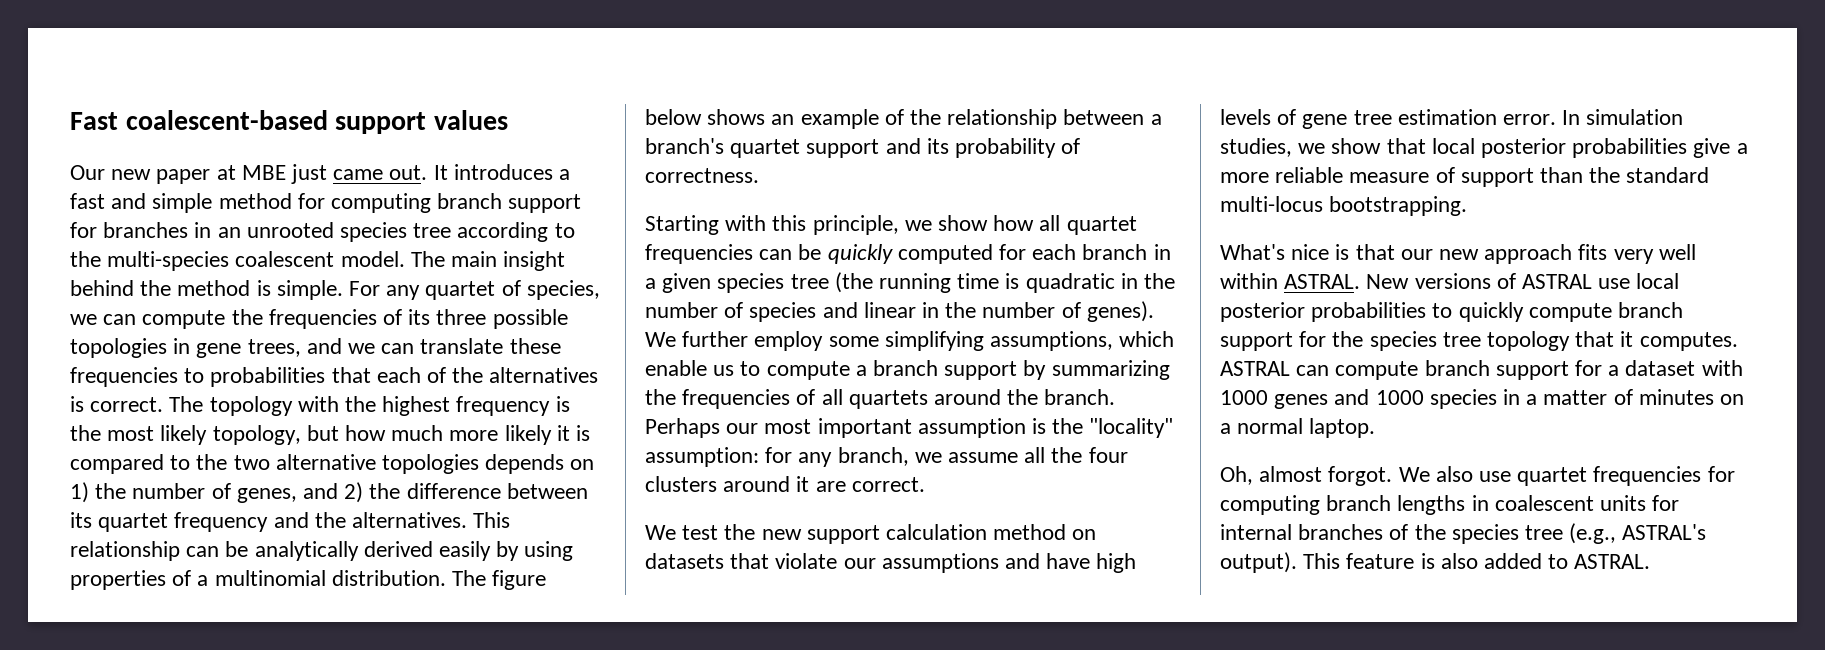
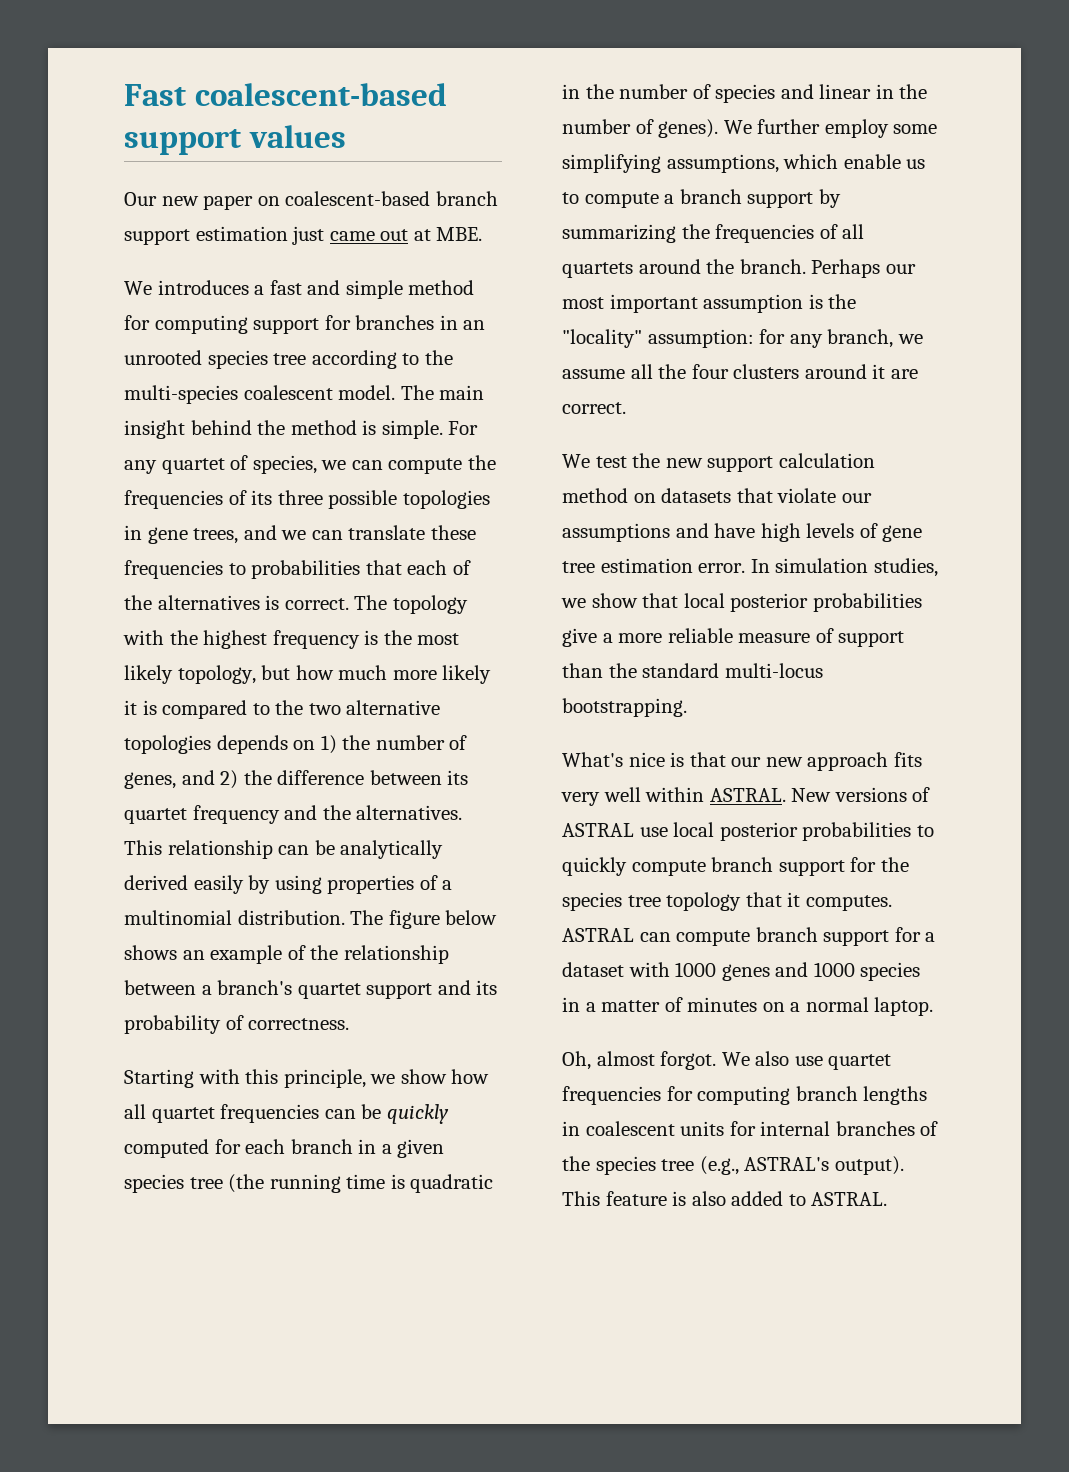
[216,164,448,184] at MBE just came out. It -> [257,191,498,206] [124,226,483,245] [124,281,152,295] on coalescent-based branch support estimation just came out at MBE. // We
[437,193,503,209] branch -> (248, 324) none

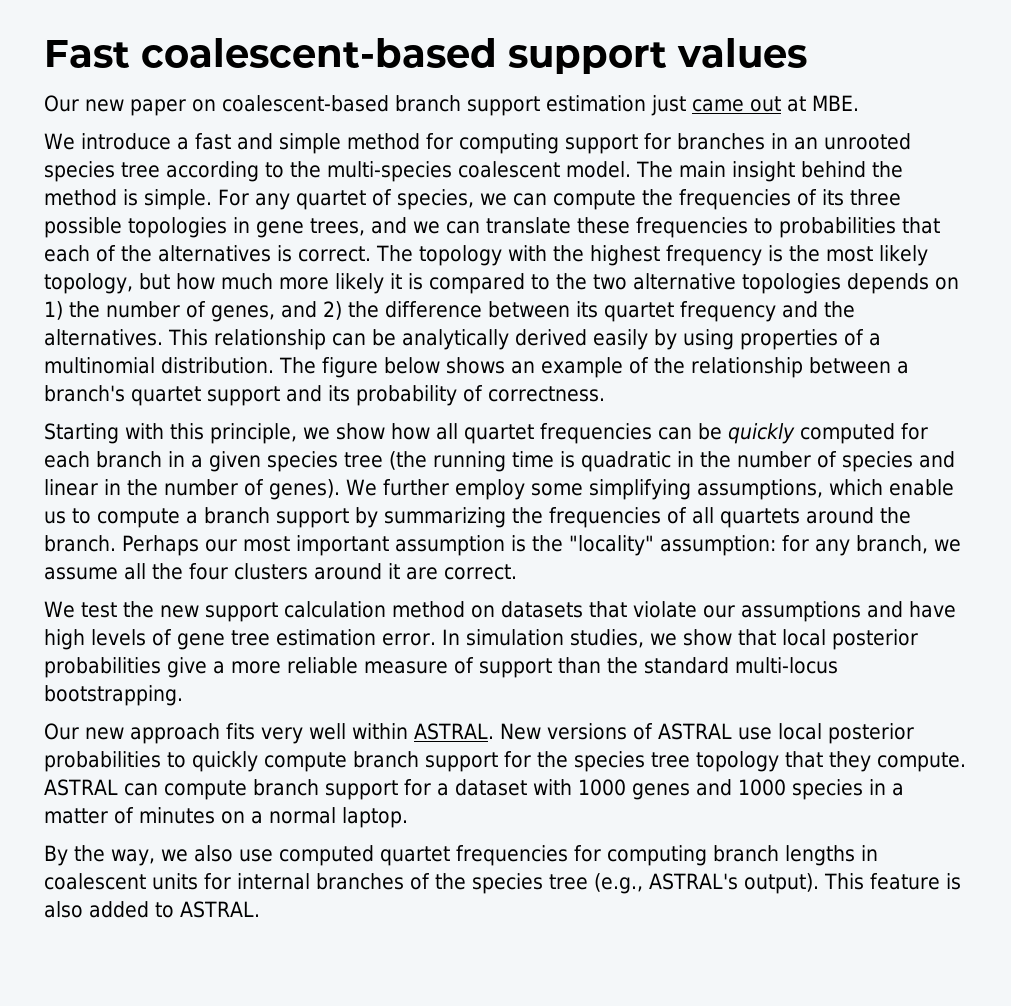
[157,280,249,295] introduces -> [80,133,171,150] introduce
[562,752,762,767] What's nice is that our -> [44,723,79,740] Our
[787,892,892,911] it computes. -> [829,751,966,772] they compute.
[562,1051,750,1070] Oh, almost forgot. We -> [44,845,188,866] By the way, we
(823, 1061) none -> [279,845,374,866] computed

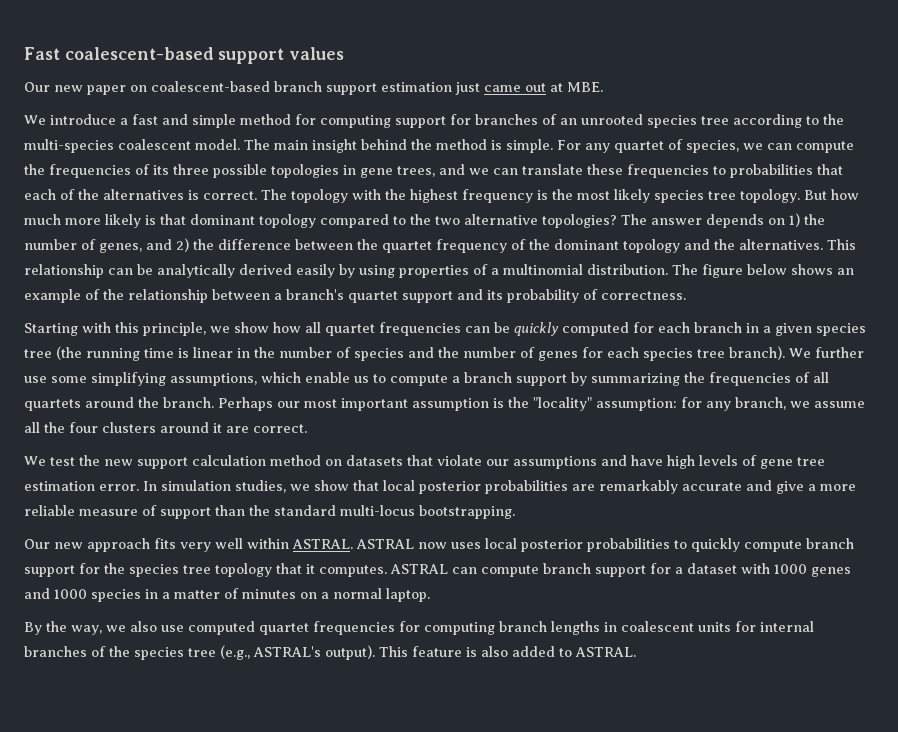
[770,133,788,149] in -> [542,114,557,125] of
[44,273,423,294] topology, but how much more likely it is -> [654,189,859,203] [24,214,316,228] species tree topology. But how much more likely is that dominant topology
[741,273,841,294] topologies -> [542,214,702,228] topologies? The answer
[576,301,598,318] its -> [357,239,378,250] the
(776, 311) none -> [511,239,680,253] of the dominant topology
[581,451,671,472] quadratic -> [193,347,233,358] linear
[44,479,340,500] linear in the number of genes). -> [438,346,785,361] the number of genes for each species tree branch).
[454,479,525,500] employ -> [24,376,47,383] use
(161, 667) none -> [572,480,772,494] are remarkably accurate and
[499,723,772,740] New versions of ASTRAL use -> [356,539,481,549] ASTRAL now uses
[829,751,966,772] they compute. -> [306,564,387,577] it computes.

